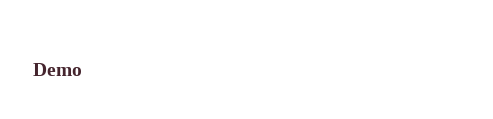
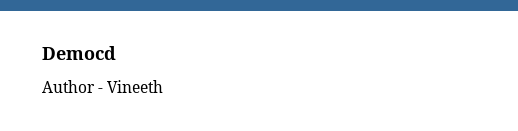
[33,63,82,76] Demo -> [42,46,116,60] [42,80,164,93] Democd // Author - Vineeth

